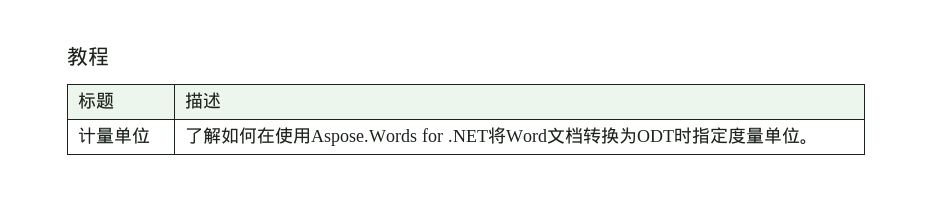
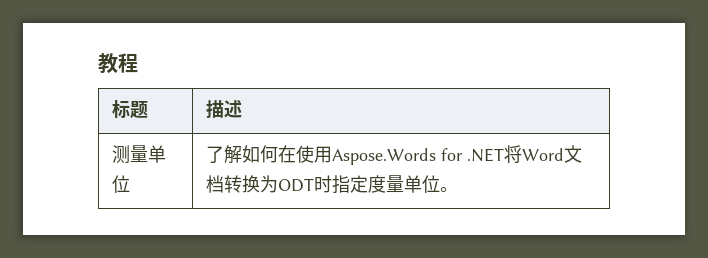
[78,127,97,144] 计 -> [112,145,131,164] 测

